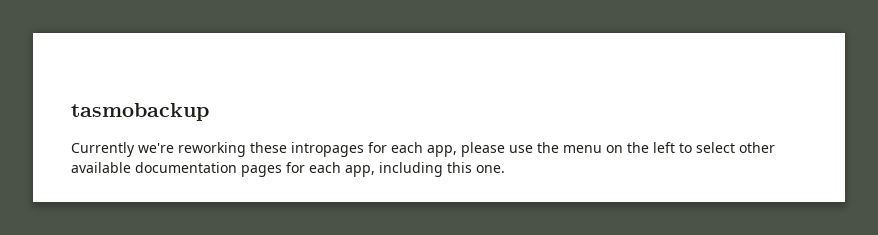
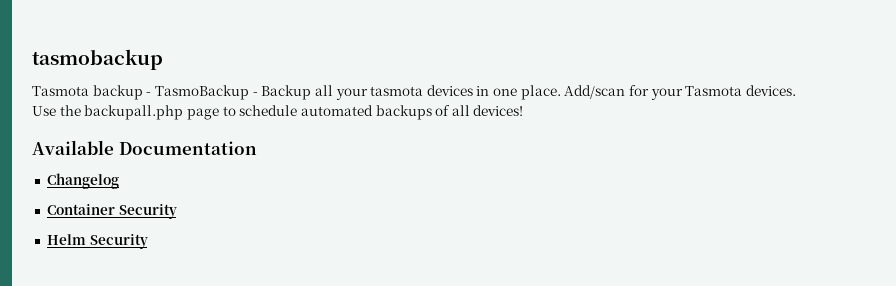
[71,142,775,157] [71,162,505,177] Currently we're reworking these intropages for each app, please use the menu on the left to select other available documentation pages for each app, including this one. -> [32,85,796,100] [32,105,524,120] [32,140,257,155] [46,173,119,189] [46,204,177,219] [46,234,148,249] Tasmota backup - TasmoBackup - Backup all your tasmota devices in one place. Add/scan for your Tasmota devices. Use the backupall.php page to schedule automated backups of all devices! // Available Documentation // Changelog // Container Security // Helm Security

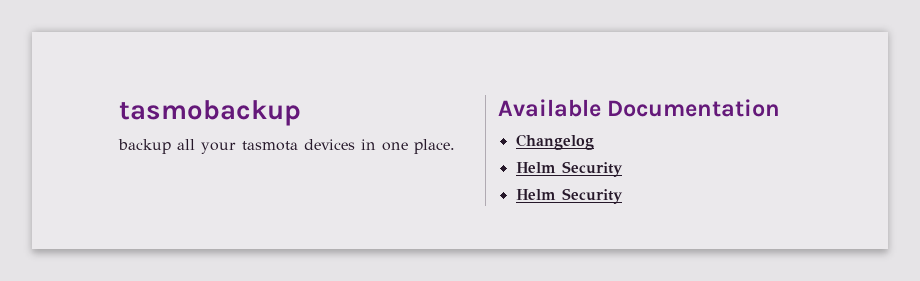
[32,85,312,100] Tasmota backup - TasmoBackup - Backup -> [118,139,171,154] backup
[564,85,796,100] [32,105,524,120] Add/scan for your Tasmota devices. Use the backupall.php page to schedule automated backups of all devices! -> (455, 146) none
[46,204,115,215] Container -> [515,162,556,173] Helm

